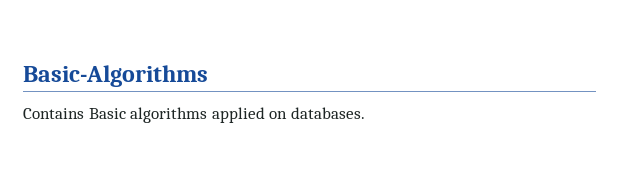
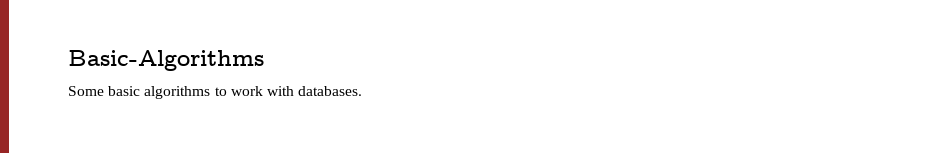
[23,107,288,123] Contains Basic algorithms applied on -> [68,86,294,99] Some basic algorithms to work with

